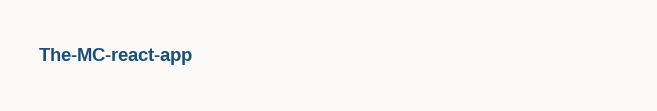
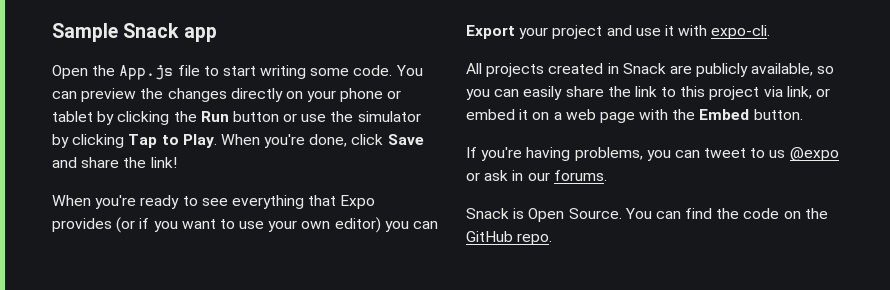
[39,48,192,65] The-MC-react-app -> [52,23,217,42] [52,65,423,80] [52,88,402,102] [52,111,421,125] [52,134,424,148] [52,157,177,168] [52,195,376,209] [52,217,439,233] [466,25,771,39] [466,63,835,77] [466,86,831,100] [466,109,803,123] [466,147,839,161] [466,170,607,181] [466,208,828,222] [466,231,553,245] Sample Snack app // Open the App.js file to start writing some code. You can preview the changes directly on your phone or tablet by clicking the Run button or use the simulator by clicking Tap to Play. When you're done, click Save and share the link! // When you're ready to see everything that Expo provides (or if you want to use your own editor) you can Export your project and use it with expo-cli. // All projects created in Snack are publicly available, so you can easily share the link to this project via link, or embed it on a web page with the Embed button. // If you're having problems, you can tweet to us @expo or ask in our forums. // Snack is Open Source. You can find the code on the GitHub repo.

